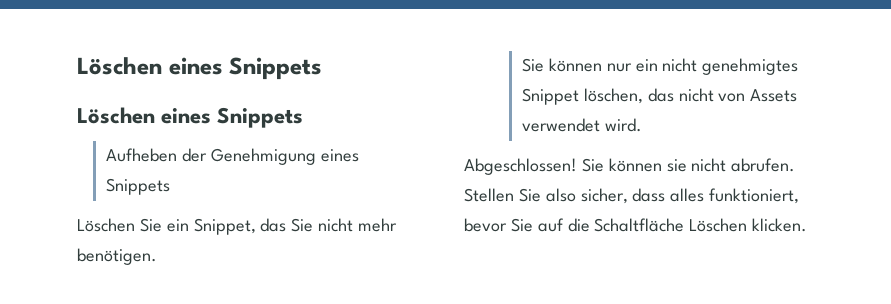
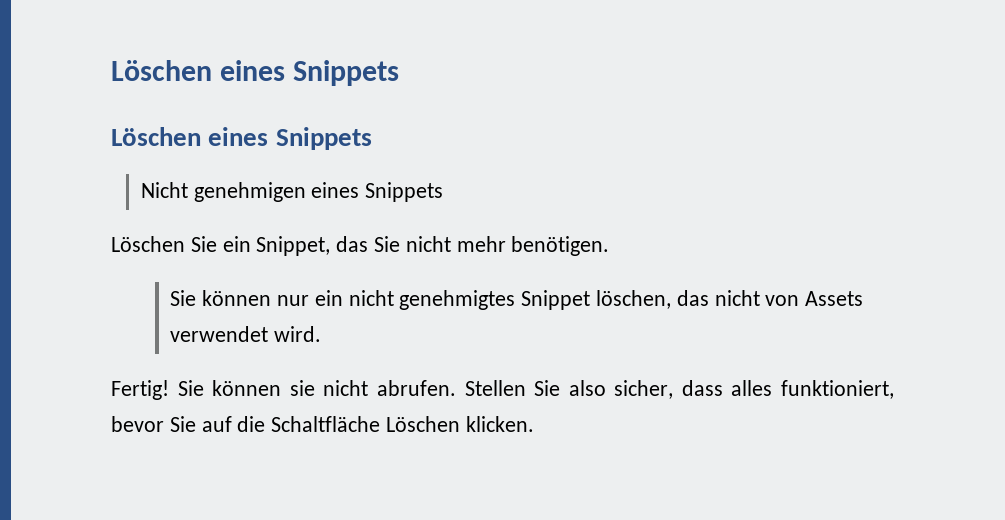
[106,148,316,165] Aufheben der Genehmigung -> [140,182,306,202] Nicht genehmigen
[464,158,577,175] Abgeschlossen! -> [111,380,169,400] Fertig!

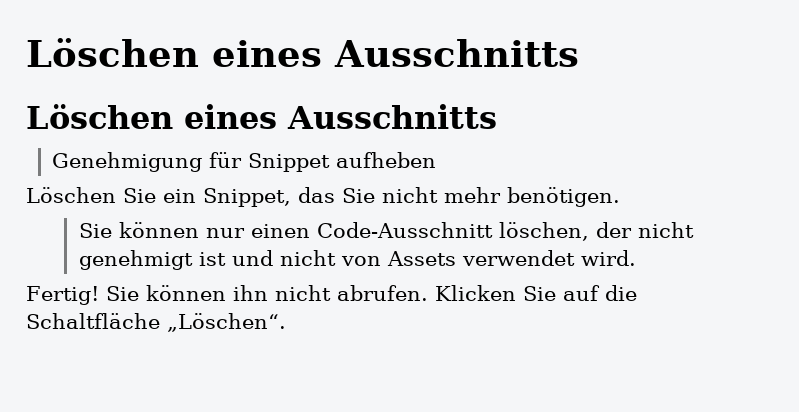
[111,60,399,86] [111,127,372,150] [140,182,444,202] Löschen eines Snippets // Löschen eines Snippets // Nicht genehmigen eines Snippets -> [26,38,579,67] [26,104,497,129] [52,152,437,172] Löschen eines Ausschnitts // Löschen eines Ausschnitts // Genehmigung für Snippet aufheben
[314,290,709,310] ein nicht genehmigtes Snippet löschen, das -> [250,222,694,241] [78,250,273,270] einen Code-Ausschnitt löschen, der nicht genehmigt ist und
[289,380,315,396] sie -> [232,285,268,301] ihn
[464,380,894,399] [111,416,164,432] Stellen Sie also sicher, dass alles funktioniert, bevor -> [434,285,516,301] Klicken
[386,416,534,432] Löschen klicken. -> [167,313,286,332] „Löschen“.

